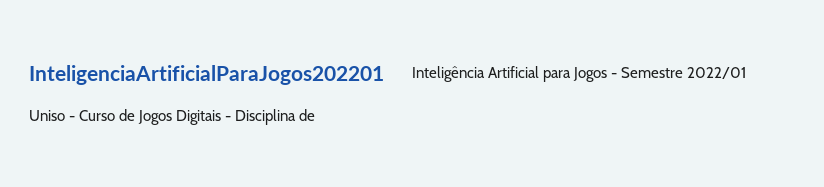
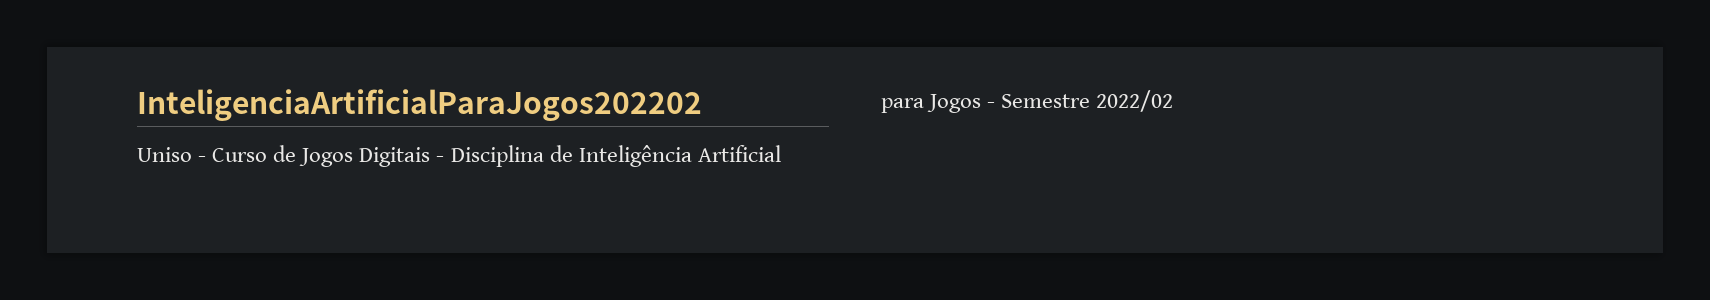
[29,65,384,85] InteligenciaArtificialParaJogos202201 -> [137,89,702,121] InteligenciaArtificialParaJogos202202
[687,67,747,79] 2022/01 -> [1096,90,1174,112] 2022/02

